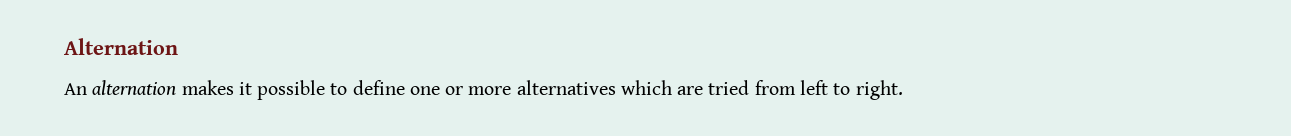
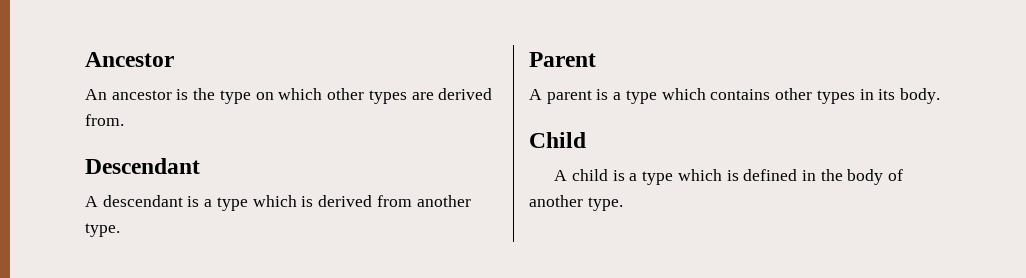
[64,38,178,55] Alternation -> [85,52,174,67] Ancestor
[92,80,903,100] alternation makes it possible to define one or more alternatives which are tried from left to right. -> [111,88,493,104] [85,114,124,126] [85,158,200,174] [85,195,471,211] [85,223,120,237] [529,52,596,67] [529,88,940,104] [529,132,586,148] [554,169,904,185] [529,195,623,211] ancestor is the type on which other types are derived from. // Descendant // A descendant is a type which is derived from another type. // Parent // A parent is a type which contains other types in its body. // Child // A child is a type which is defined in the body of another type.

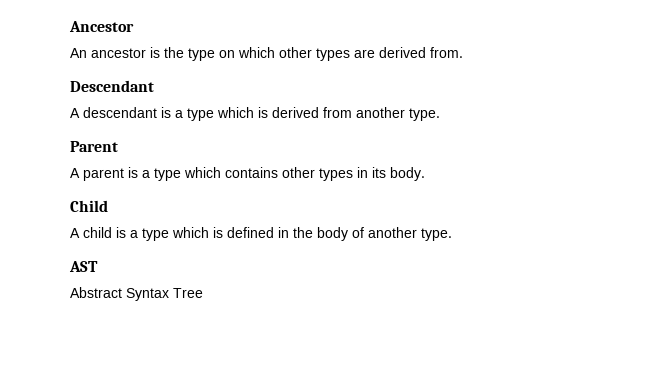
(623, 204) none -> [69,261,98,272] [70,287,203,301] // AST // Abstract Syntax Tree

